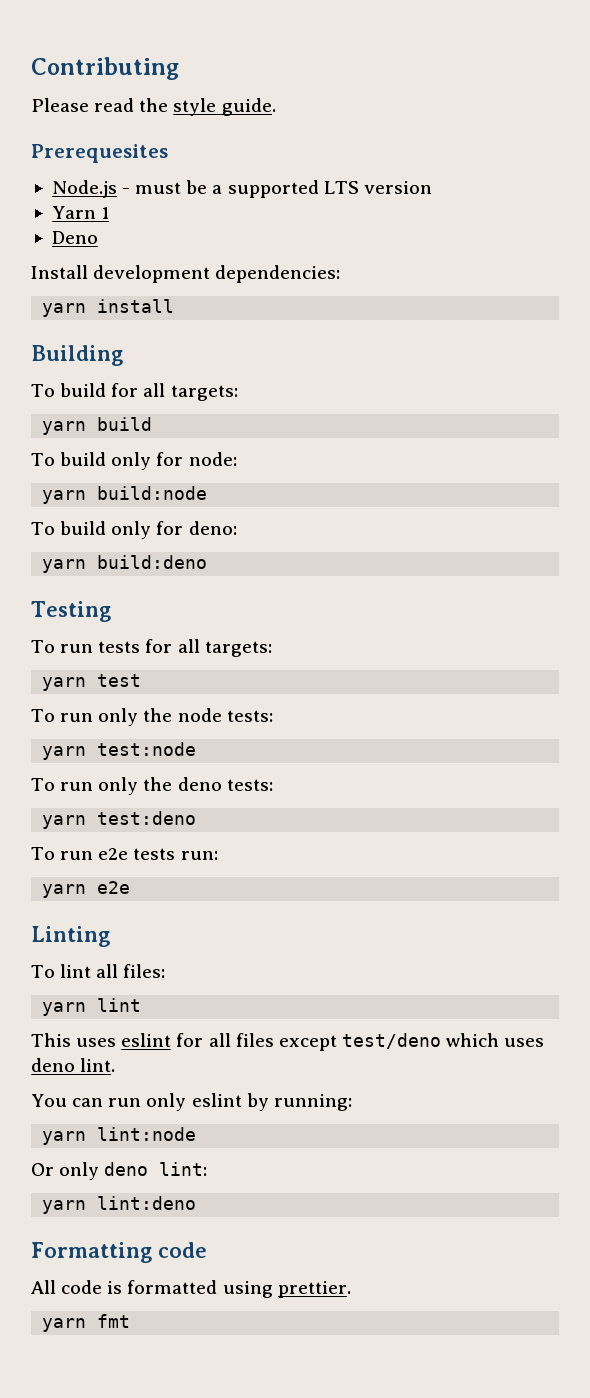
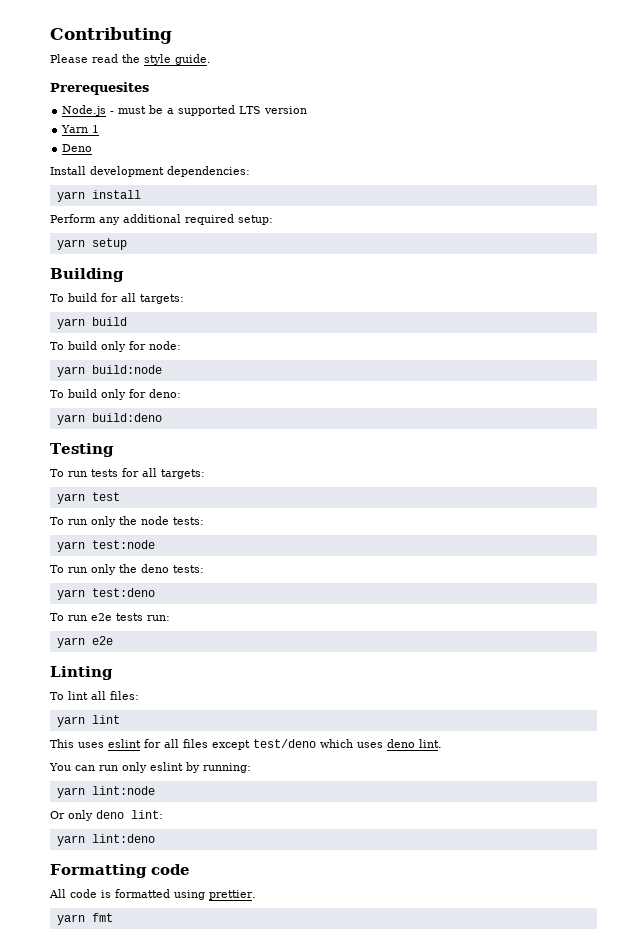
(175, 306) none -> [50,214,273,225] [56,238,127,250] // Perform any additional required setup: // yarn setup

